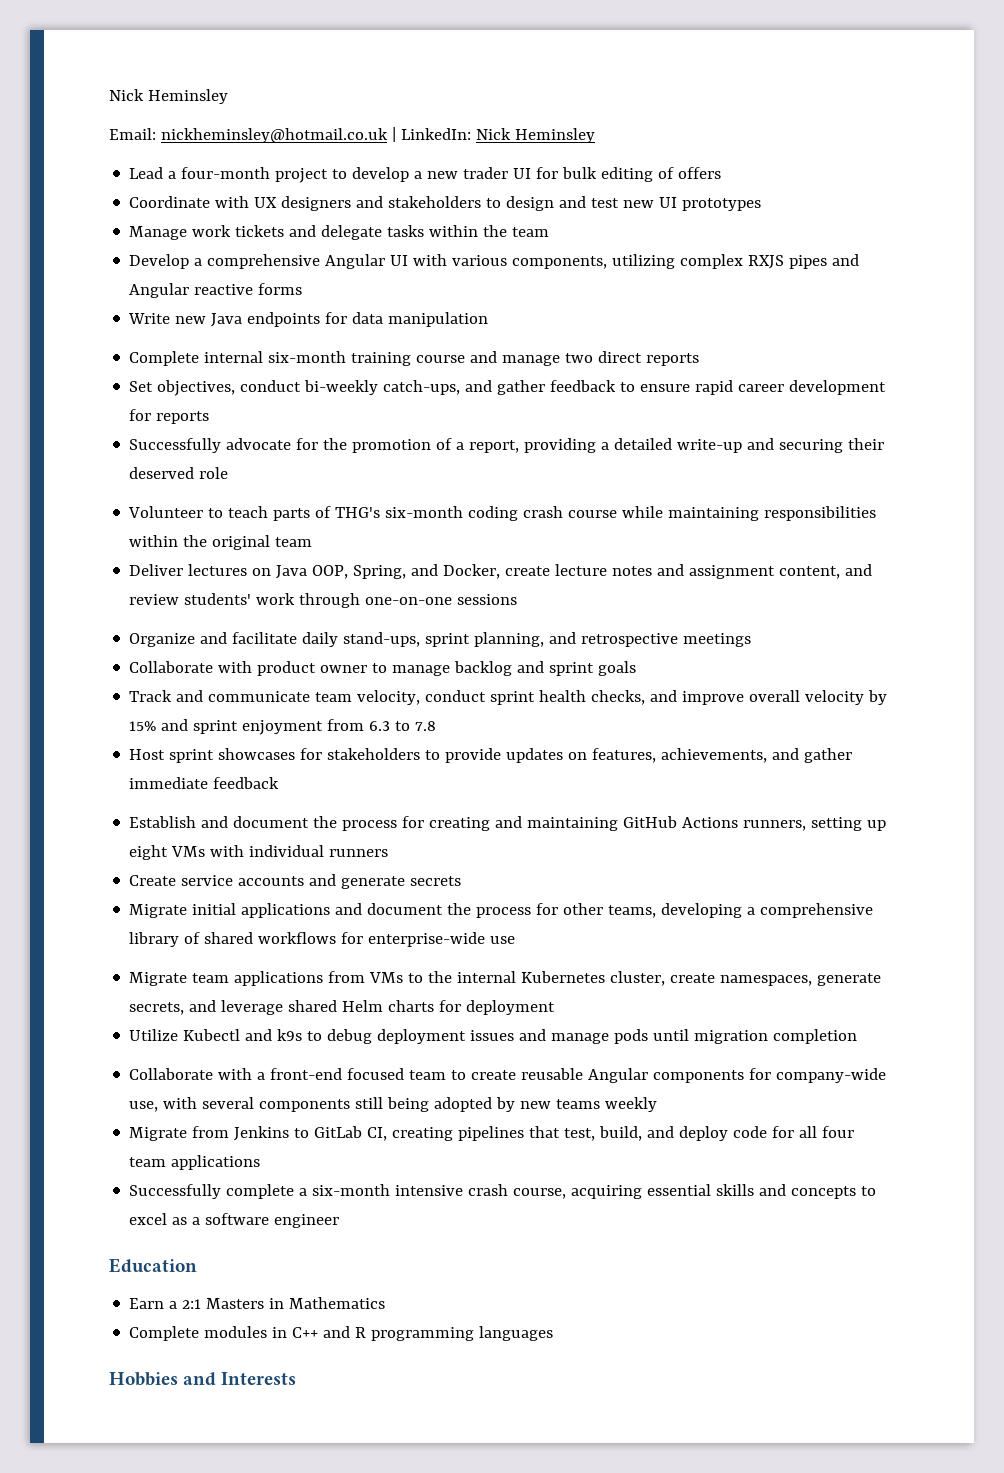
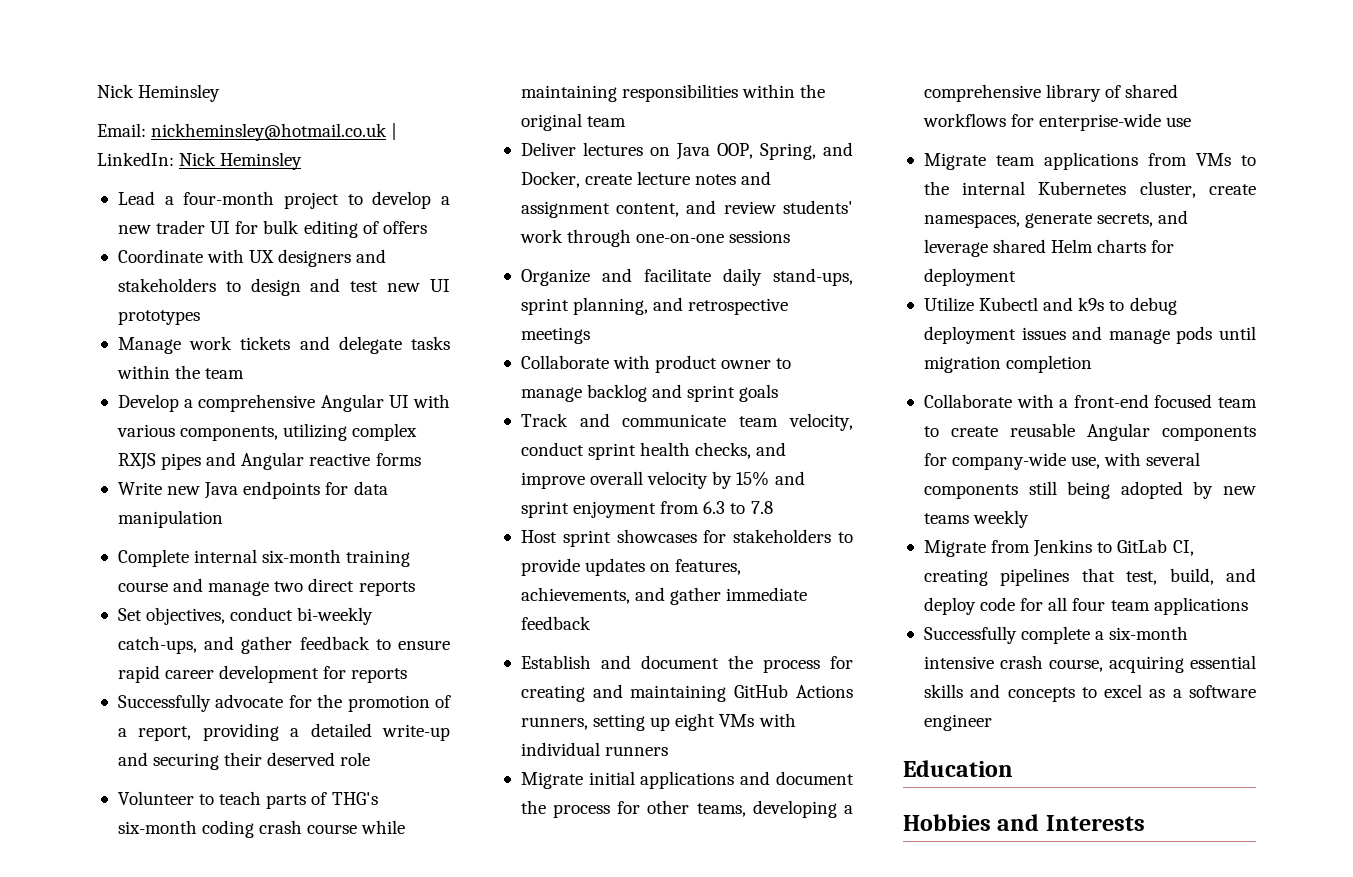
[129,874,462,889] // Create service accounts and generate secrets -> (669, 751) none
[129,1297,386,1309] [129,1326,554,1341] // Earn a 2:1 Masters in Mathematics // Complete modules in C++ and R programming languages -> (1013, 768) none

